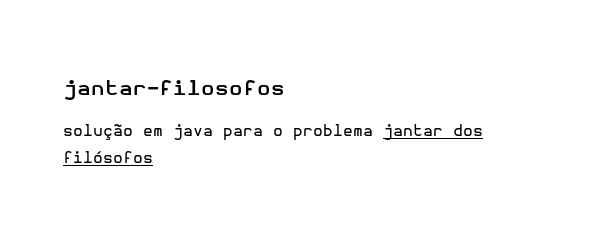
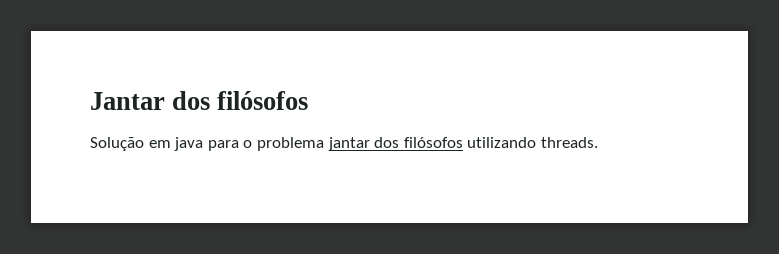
[63,80,285,100] [63,124,133,140] jantar-filosofos // solução -> [90,91,309,110] [90,137,144,151] Jantar dos filósofos // Solução
(153, 157) none -> [467,137,598,148] utilizando threads.

